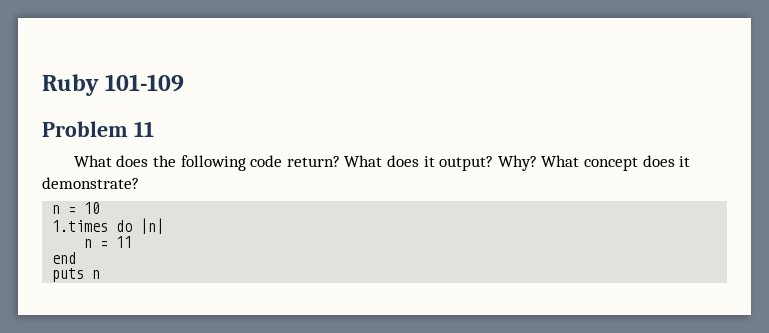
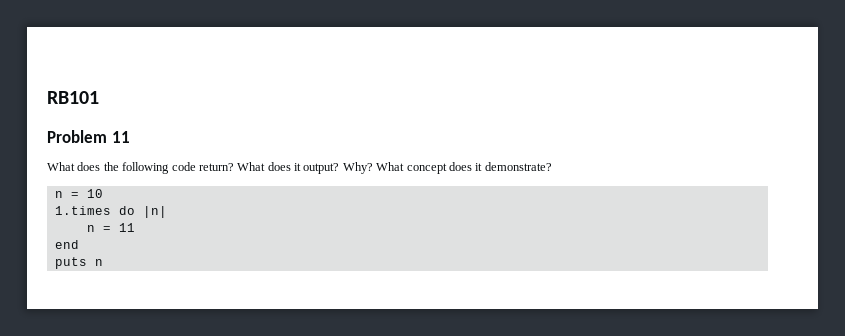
[42,74,185,96] Ruby 101-109 -> [47,91,99,104] RB101

